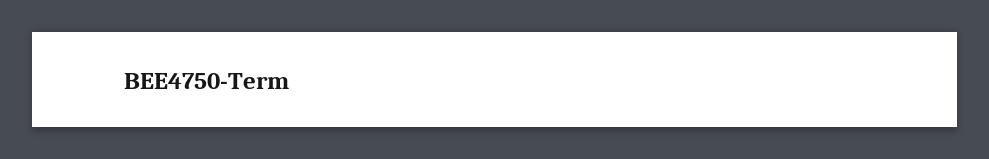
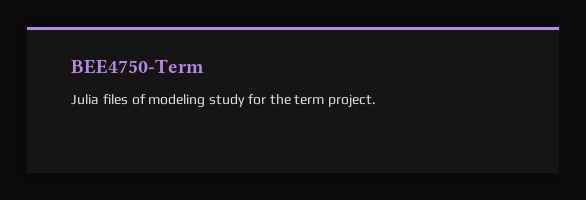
(289, 81) none -> [71,94,377,108] // Julia files of modeling study for the term project.

